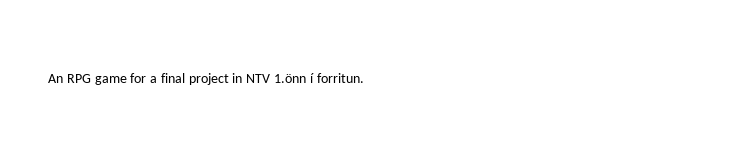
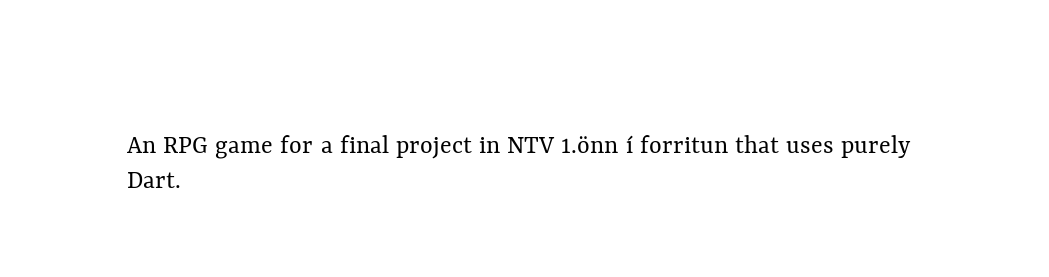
[316,73,364,83] forritun. -> [639,135,912,158] [127,172,181,188] forritun that uses purely Dart.

